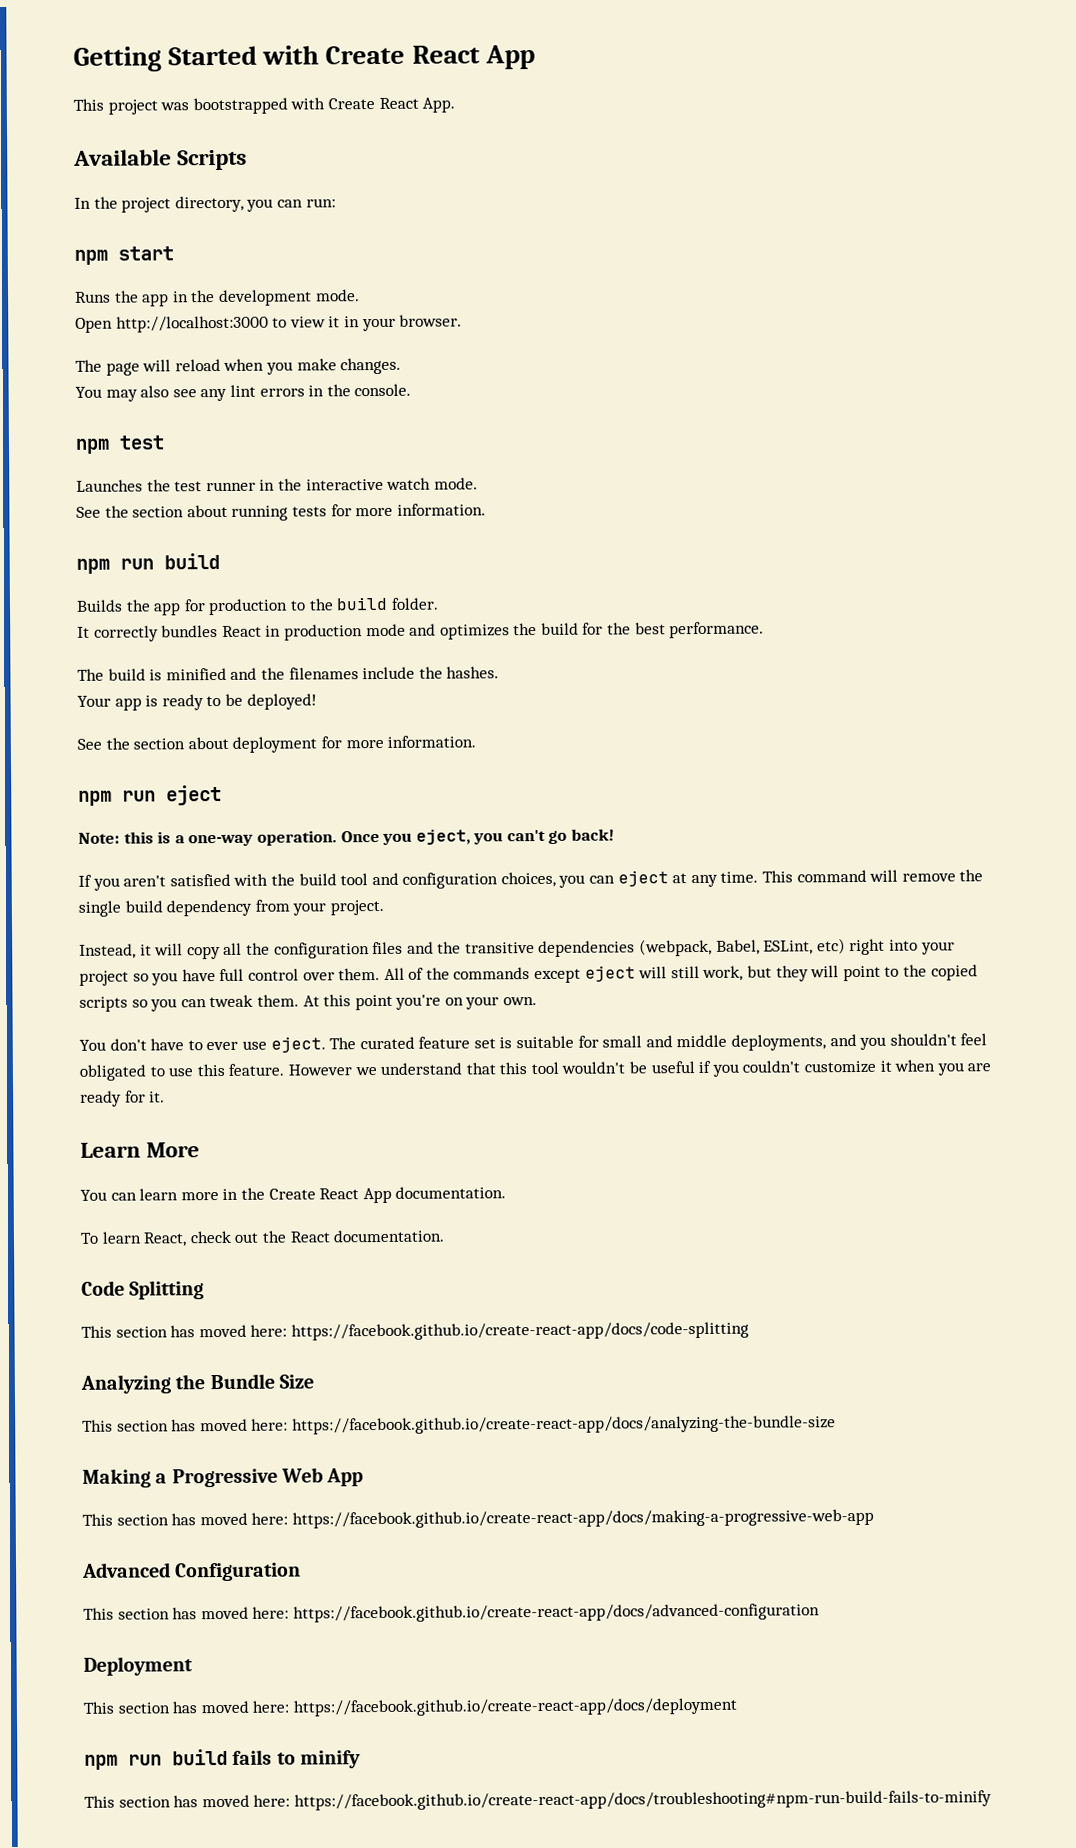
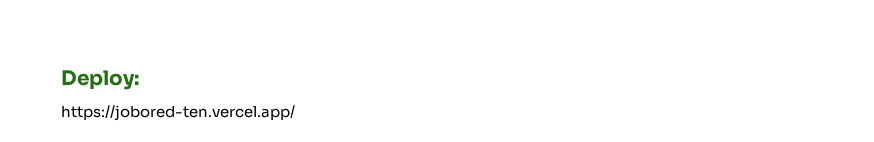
[73,45,535,72] [73,97,456,115] [73,149,248,171] [74,195,336,213] [74,246,174,265] [75,289,360,307] [75,314,463,333] [75,357,402,376] [75,383,412,402] [75,435,165,454] [76,477,478,492] [76,503,486,521] [76,552,220,574] [76,596,439,616] [77,621,765,642] [77,666,500,681] [77,693,317,711] [77,735,477,753] [78,784,222,806] [78,828,616,847] [78,869,984,891] [78,899,384,917] [79,938,955,960] [79,964,978,986] [79,994,538,1012] [79,1033,988,1053] [79,1059,992,1081] [80,1090,166,1107] [80,1142,201,1158] [80,1186,507,1204] [80,1229,445,1247] [81,1280,205,1300] [81,1321,749,1341] [80,1373,314,1394] [82,1415,836,1435] [82,1467,364,1488] [82,1508,874,1529] [82,1562,302,1582] [83,1603,820,1623] [83,1656,193,1676] [83,1697,737,1717] [84,1748,361,1770] [84,1790,992,1811] Getting Started with Create React App // This project was bootstrapped with Create React App. // Available Scripts // In the project directory, you can run: // npm start // Runs the app in the development mode. // Open http://localhost:3000 to view it in your browser. // The page will reload when you make changes. // You may also see any lint errors in the console. // npm test // Launches the test runner in the interactive watch mode. // See the section about running tests for more information. // npm run build // Builds the app for production to the build folder. // It correctly bundles React in production mode and optimizes the build for the best performance. // The build is minified and the filenames include the hashes. // Your app is ready to be deployed! // See the section about deployment for more information. // npm run eject // Note: this is a one-way operation. Once you eject, you can't go back! // If you aren't satisfied with the build tool and configuration choices, you can eject at any time. This command will remove the single build dependency from your project. // Instead, it will copy all the configuration files and the transitive dependencies (webpack, Babel, ESLint, etc) right into your project so you have full control over them. All of the commands except eject will still work, but they will point to the copied scripts so you can tweak them. At this point you're on your own. // You don't have to ever use eject. The curated feature set is suitable for small and middle deployments, and you shouldn't feel obligated to use this feature. However we understand that this tool wouldn't be useful if you couldn't customize it when you are ready for it. // Learn More // You can learn more in the Create React App documentation. // To learn React, check out the React documentation. // Code Splitting // This section has moved here: https://facebook.github.io/create-react-app/docs/code-splitting // Analyzing the Bundle Size // This section has moved here: https://facebook.github.io/create-react-app/docs/analyzing-the-bundle-size // Making a Progressive Web App // This section has moved here: https://facebook.github.io/create-react-app/docs/making-a-progressive-web-app // Advanced Configuration // This section has moved here: https://facebook.github.io/create-react-app/docs/advanced-configuration // Deployment // This section has moved here: https://facebook.github.io/create-react-app/docs/deployment // npm run build fails to minify // This section has moved here: https://facebook.github.io/create-react-app/docs/troubleshooting#npm-run-build-fails-to-minify -> [61,70,139,90] [61,105,295,121] Deploy: // https://jobored-ten.vercel.app/

